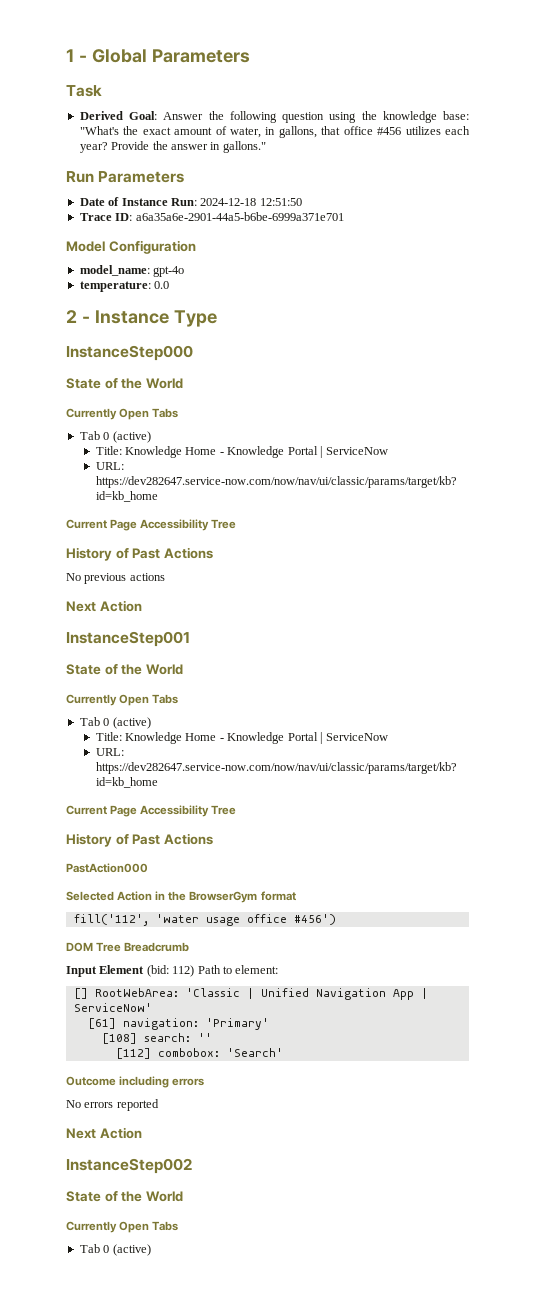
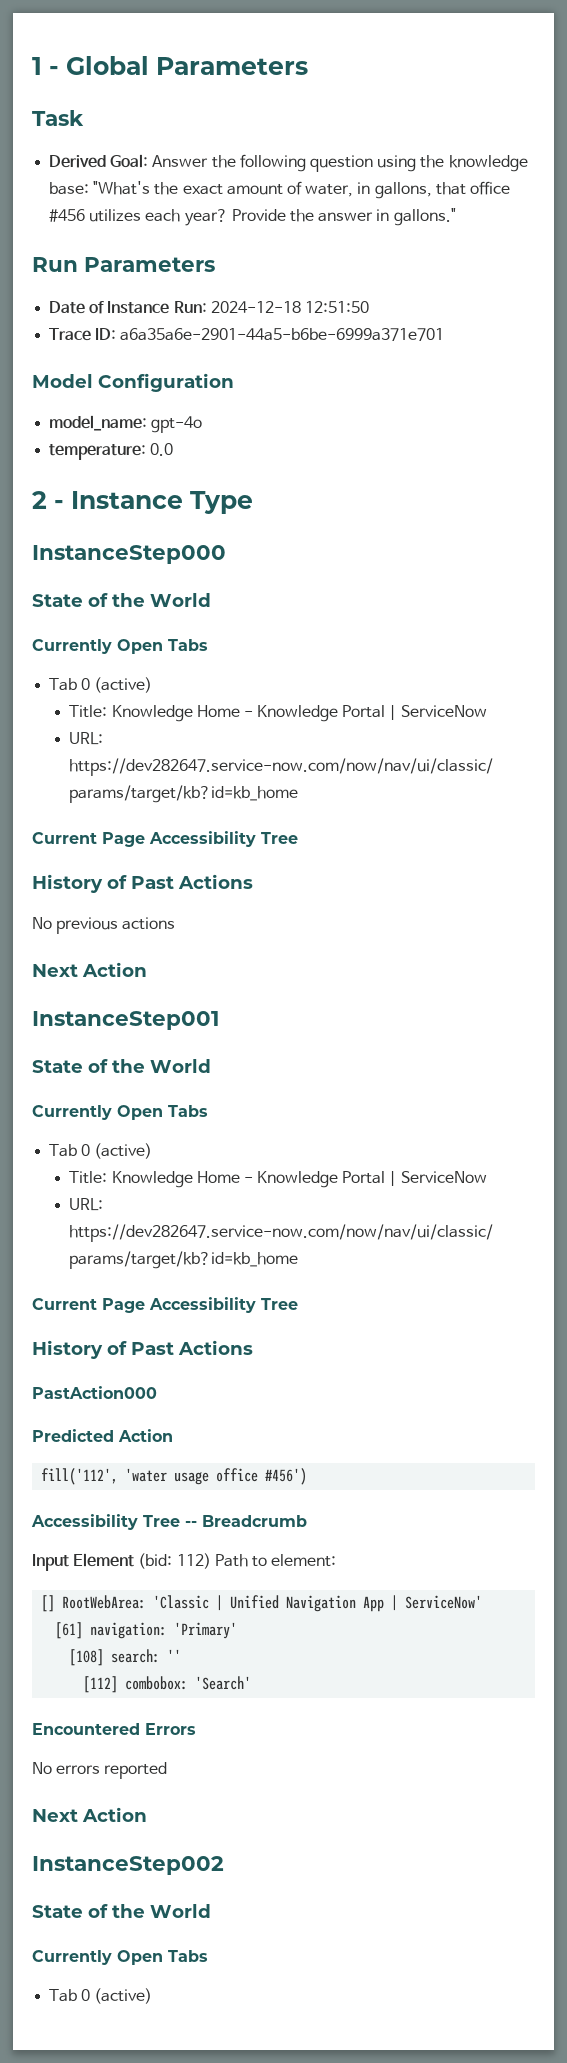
[66,891,296,903] Selected Action in the BrowserGym format -> [32,1429,173,1442] Predicted Action
[66,942,122,952] DOM Tree -> [31,1514,197,1530] Accessibility Tree --
[66,1076,205,1088] Outcome including errors -> [32,1723,196,1735] Encountered Errors

